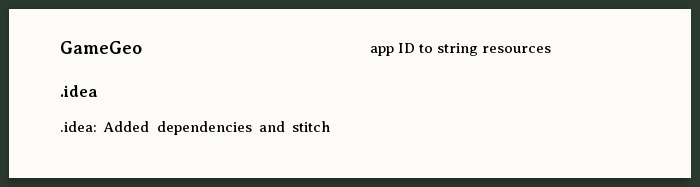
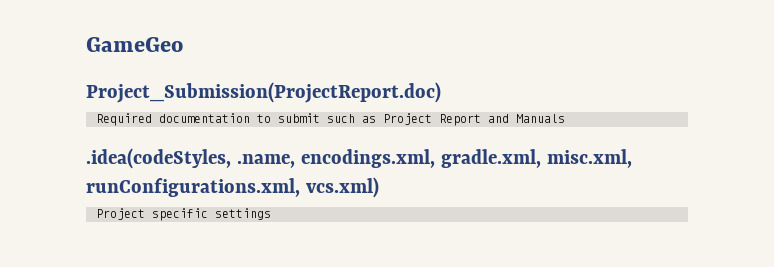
[60,85,98,97] [60,121,330,135] [370,43,552,56] .idea // .idea: Added dependencies and stitch app ID to string resources -> [86,82,441,103] [95,113,565,126] [86,148,632,169] [86,177,379,198] [95,208,271,221] Project_Submission(ProjectReport.doc) // Required documentation to submit such as Project Report and Manuals // .idea(codeStyles, .name, encodings.xml, gradle.xml, misc.xml, runConfigurations.xml, vcs.xml) // Project specific settings

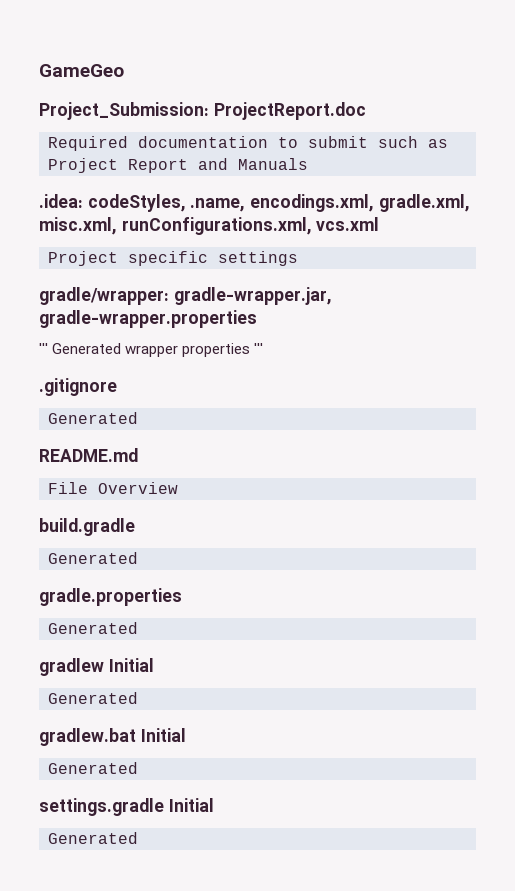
[86,82,441,103] Project_Submission(ProjectReport.doc) -> [39,102,366,120] Project_Submission: ProjectReport.doc
[86,148,231,169] .idea(codeStyles, -> [39,194,186,212] .idea: codeStyles,
[305,177,379,198] vcs.xml) -> [316,217,380,231] vcs.xml
(271, 214) none -> [39,287,332,305] [39,310,257,328] [39,343,264,357] [39,378,117,396] [48,412,138,424] [39,448,138,462] [48,482,178,494] [39,518,135,536] [48,552,138,564] [39,588,182,606] [48,622,138,634] [39,658,154,676] [48,692,138,704] [39,728,186,746] [48,762,138,774] [39,798,214,816] [48,832,138,844] // gradle/wrapper: gradle-wrapper.jar, gradle-wrapper.properties // ''' Generated wrapper properties ''' // .gitignore // Generated // README.md // File Overview // build.gradle // Generated // gradle.properties // Generated // gradlew Initial // Generated // gradlew.bat Initial // Generated // settings.gradle Initial // Generated

